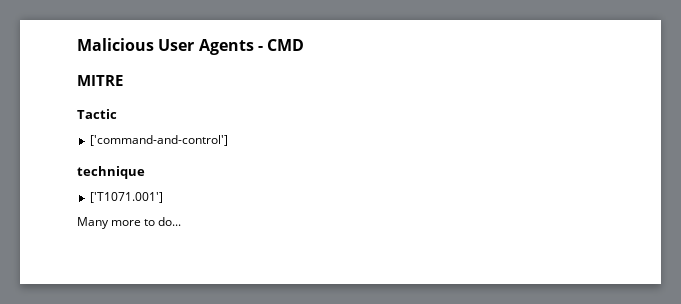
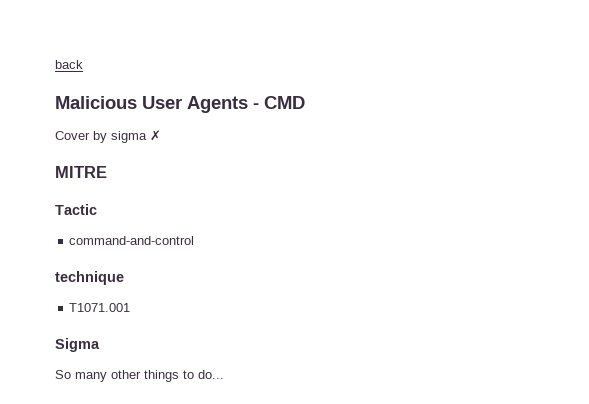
(77, 44) none -> [55,60,83,69] back //
(305, 45) none -> [55,130,161,143] // Cover by sigma ✗
[89,135,228,146] ['command-and-control'] -> [69,236,195,245] command-and-control
[89,192,163,203] [77,217,142,229] ['T1071.001'] // Many more -> [69,303,131,312] [55,338,100,352] [55,370,179,382] T1071.001 // Sigma // So many other things

